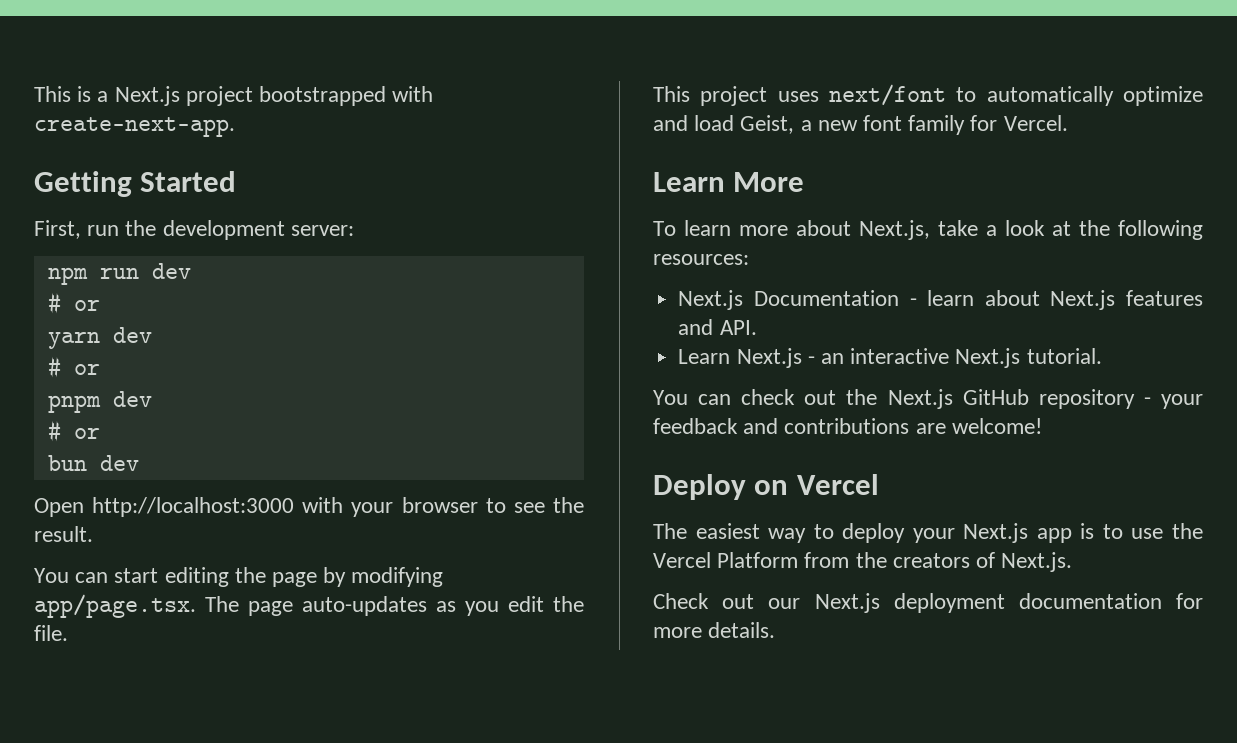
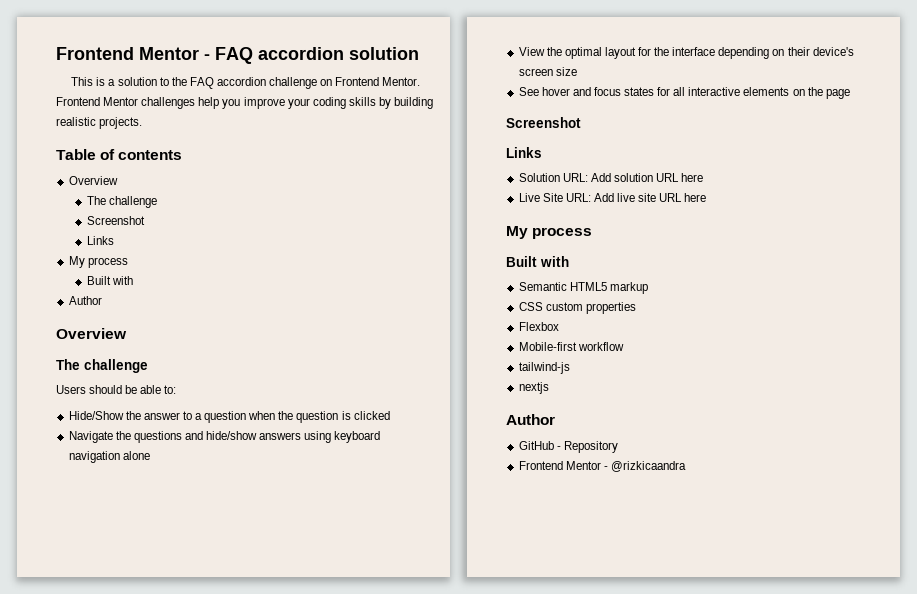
[34,86,434,106] [34,117,235,137] [34,171,237,197] [34,220,354,240] [47,263,191,285] [47,292,100,314] [47,327,152,349] [47,356,100,378] [47,391,152,413] [47,420,100,442] [47,455,139,471] [34,497,585,517] [34,526,93,542] [34,567,444,587] [34,594,584,618] [34,625,68,641] [653,84,1203,106] [653,115,1068,135] [653,172,805,192] [653,220,1203,240] [653,254,749,265] [678,290,1203,310] [678,319,757,335] [678,348,1102,368] [653,389,1203,409] [653,418,1042,434] [653,474,879,500] [653,523,1203,543] [653,552,1073,572] [653,593,1203,613] [653,622,776,638] This is a Next.js project bootstrapped with create-next-app. // Getting Started // First, run the development server: // npm run dev // # or // yarn dev // # or // pnpm dev // # or // bun dev // Open http://localhost:3000 with your browser to see the result. // You can start editing the page by modifying app/page.tsx. The page auto-updates as you edit the file. // This project uses next/font to automatically optimize and load Geist, a new font family for Vercel. // Learn More // To learn more about Next.js, take a look at the following resources: // Next.js Documentation - learn about Next.js features and API. // Learn Next.js - an interactive Next.js tutorial. // You can check out the Next.js GitHub repository - your feedback and contributions are welcome! // Deploy on Vercel // The easiest way to deploy your Next.js app is to use the Vercel Platform from the creators of Next.js. // Check out our Next.js deployment documentation for more details. -> [56,47,419,64] [71,77,421,89] [56,97,434,109] [56,117,143,129] [56,149,183,160] [68,176,118,185] [86,196,157,208] [86,216,145,225] [86,236,114,245] [68,256,128,268] [86,276,133,285] [68,296,102,305] [56,328,127,339] [56,359,148,373] [56,385,177,394] [68,411,390,423] [68,431,381,443] [68,451,150,463] [518,47,854,59] [518,67,577,76] [518,87,850,99] [506,117,581,128] [506,147,542,158] [518,173,704,182] [518,193,707,202] [506,226,593,239] [506,256,569,267] [518,282,648,294] [518,302,636,314] [518,322,559,331] [518,342,624,351] [518,362,570,374] [518,382,549,394] [506,414,555,425] [518,441,618,453] [518,461,686,472] Frontend Mentor - FAQ accordion solution // This is a solution to the FAQ accordion challenge on Frontend Mentor. Frontend Mentor challenges help you improve your coding skills by building realistic projects. // Table of contents // Overview // The challenge // Screenshot // Links // My process // Built with // Author // Overview // The challenge // Users should be able to: // Hide/Show the answer to a question when the question is clicked // Navigate the questions and hide/show answers using keyboard navigation alone // View the optimal layout for the interface depending on their device's screen size // See hover and focus states for all interactive elements on the page // Screenshot // Links // Solution URL: Add solution URL here // Live Site URL: Add live site URL here // My process // Built with // Semantic HTML5 markup // CSS custom properties // Flexbox // Mobile-first workflow // tailwind-js // nextjs // Author // GitHub - Repository // Frontend Mentor - @rizkicaandra

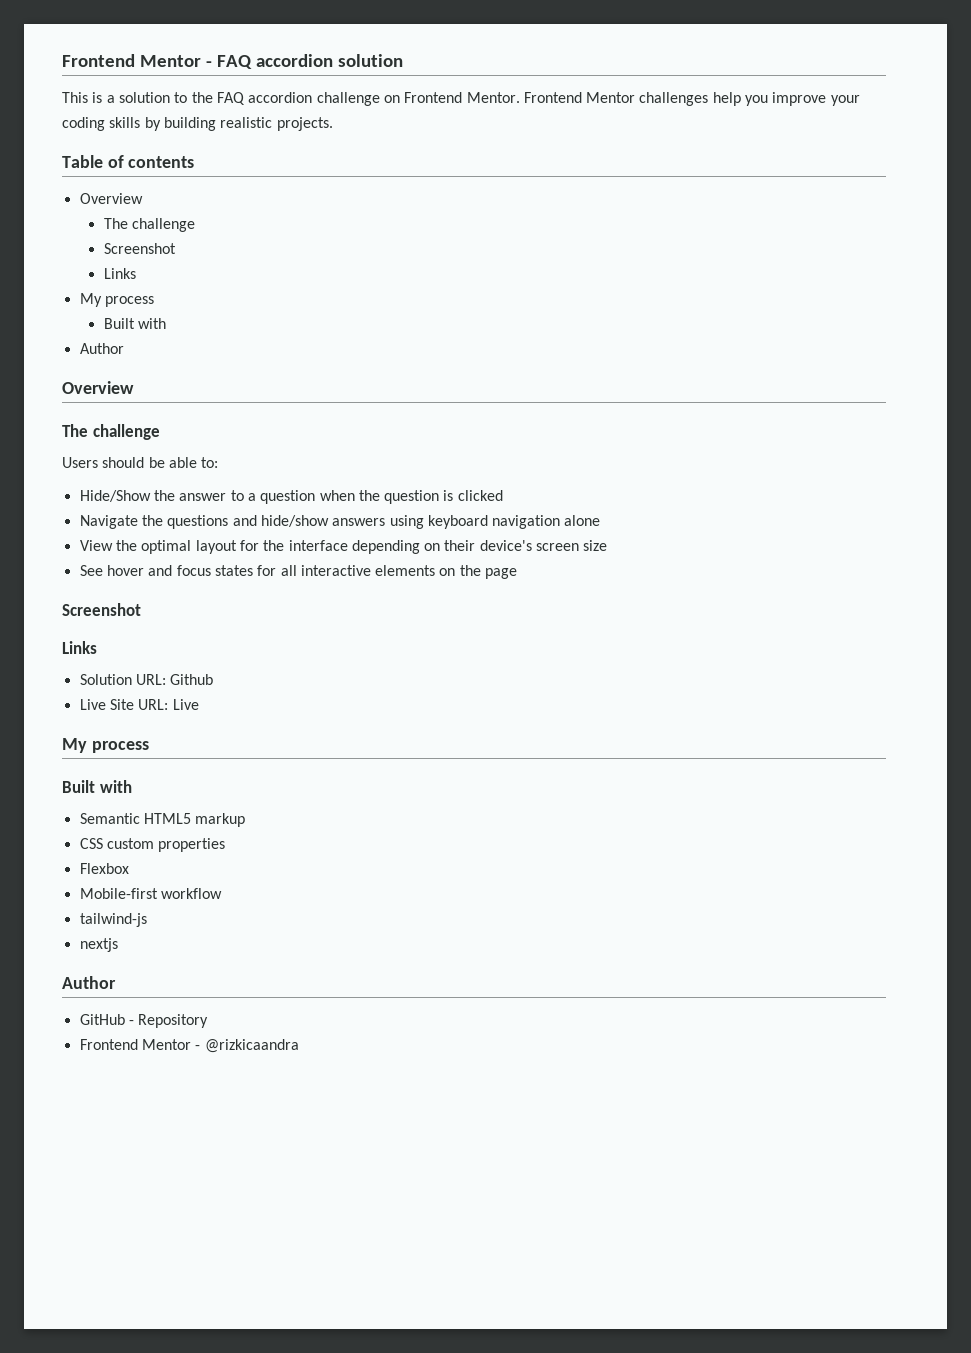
[590,173,704,182] Add solution URL here -> [170,674,214,685] Github
[593,193,707,202] Add live site URL here -> [172,699,199,710] Live

